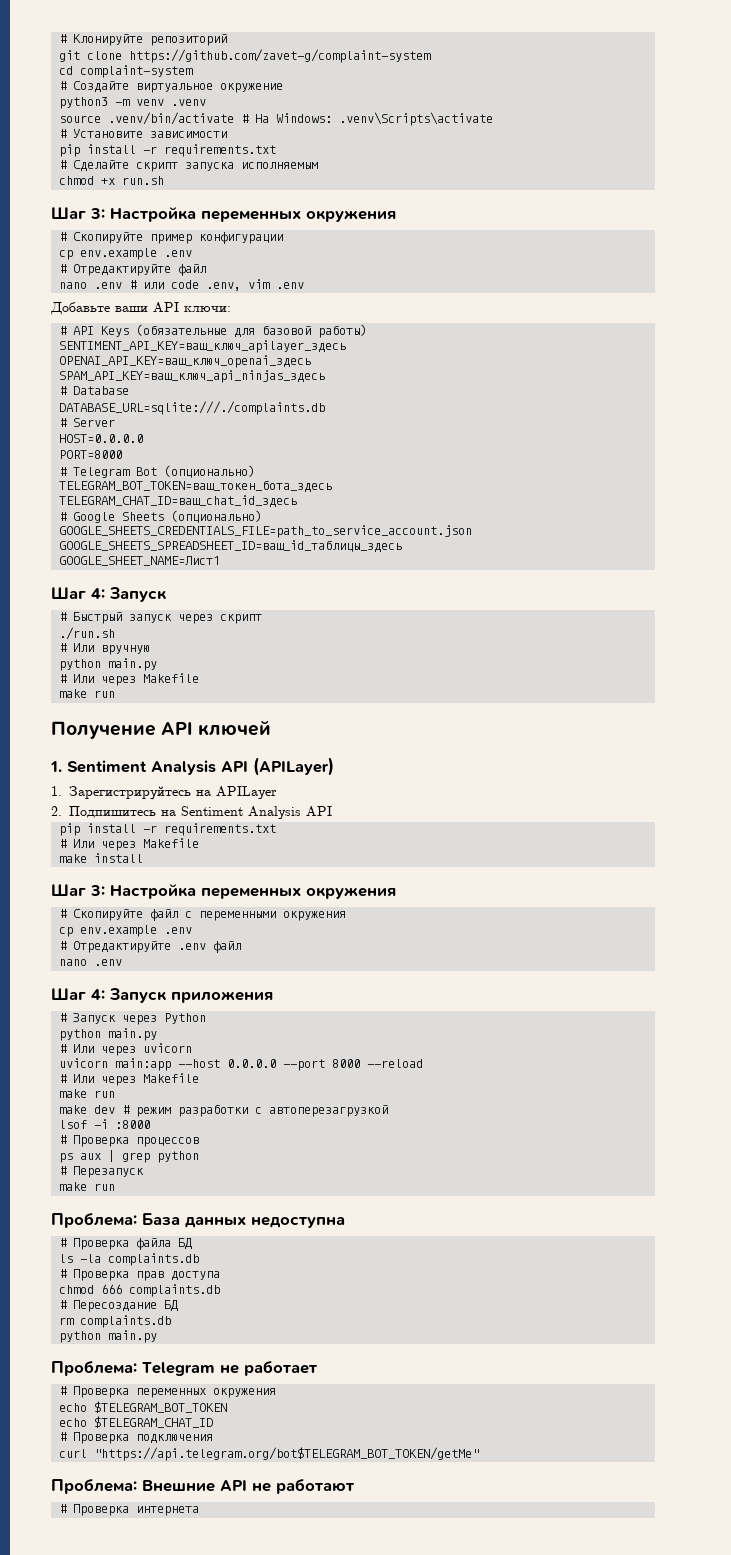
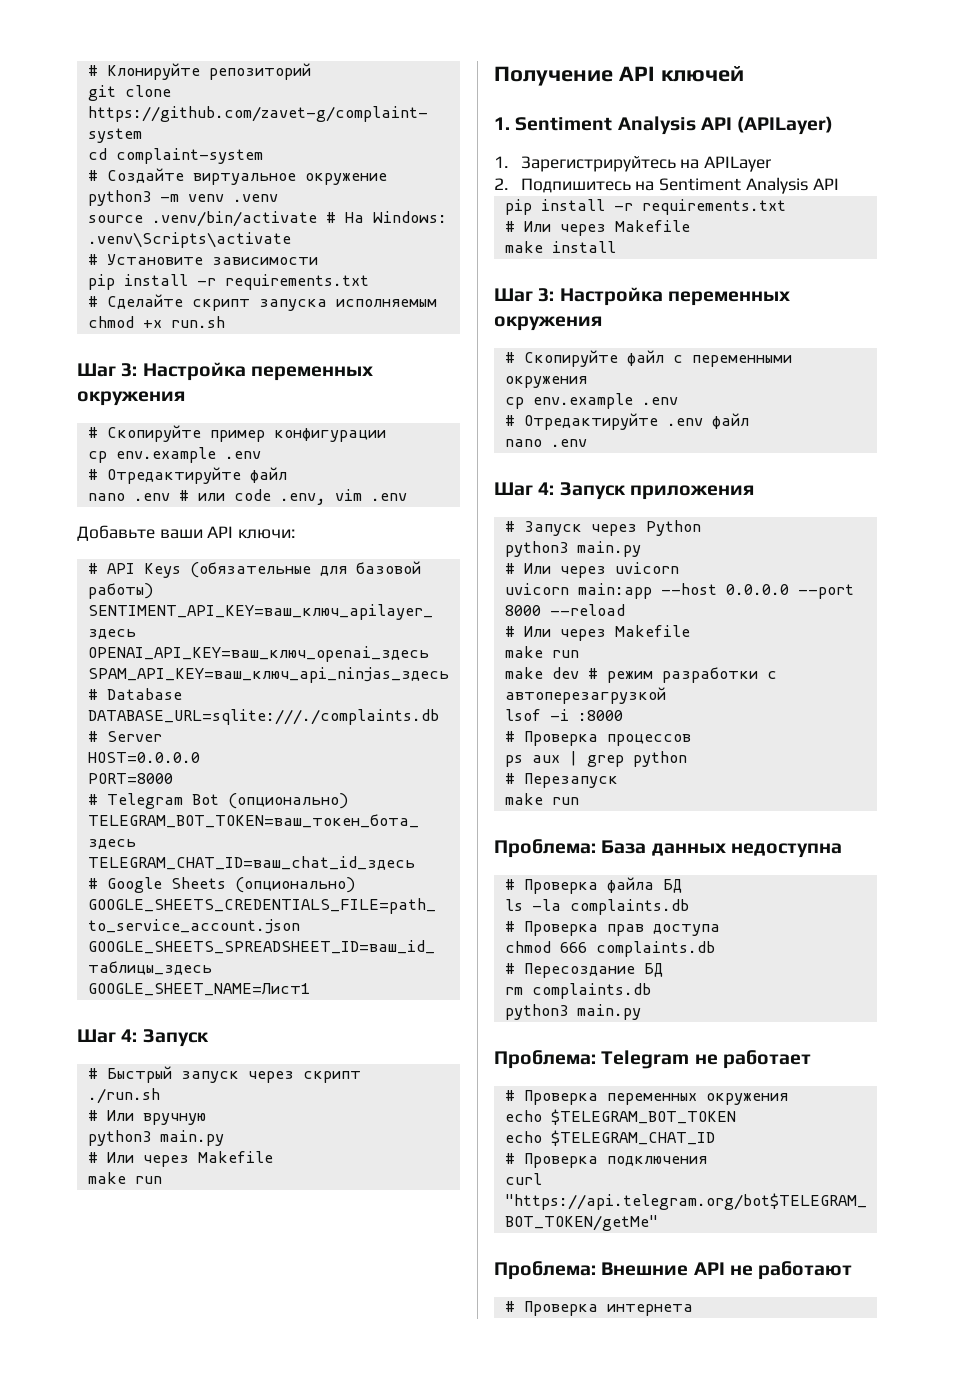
[59,659,102,671] python -> [87,1130,151,1146] python3
[59,1029,102,1041] python -> [504,541,568,557] python3
[59,1331,102,1343] python -> [504,1004,568,1020] python3

